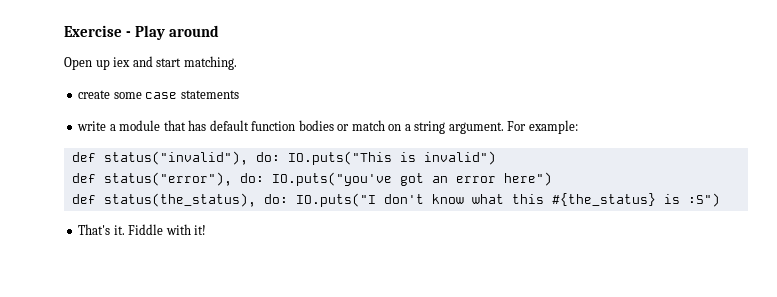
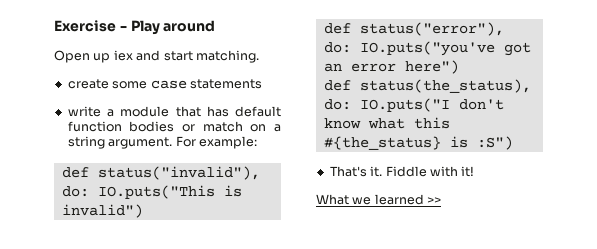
(207, 230) none -> [316,194,442,205] // What we learned >>

